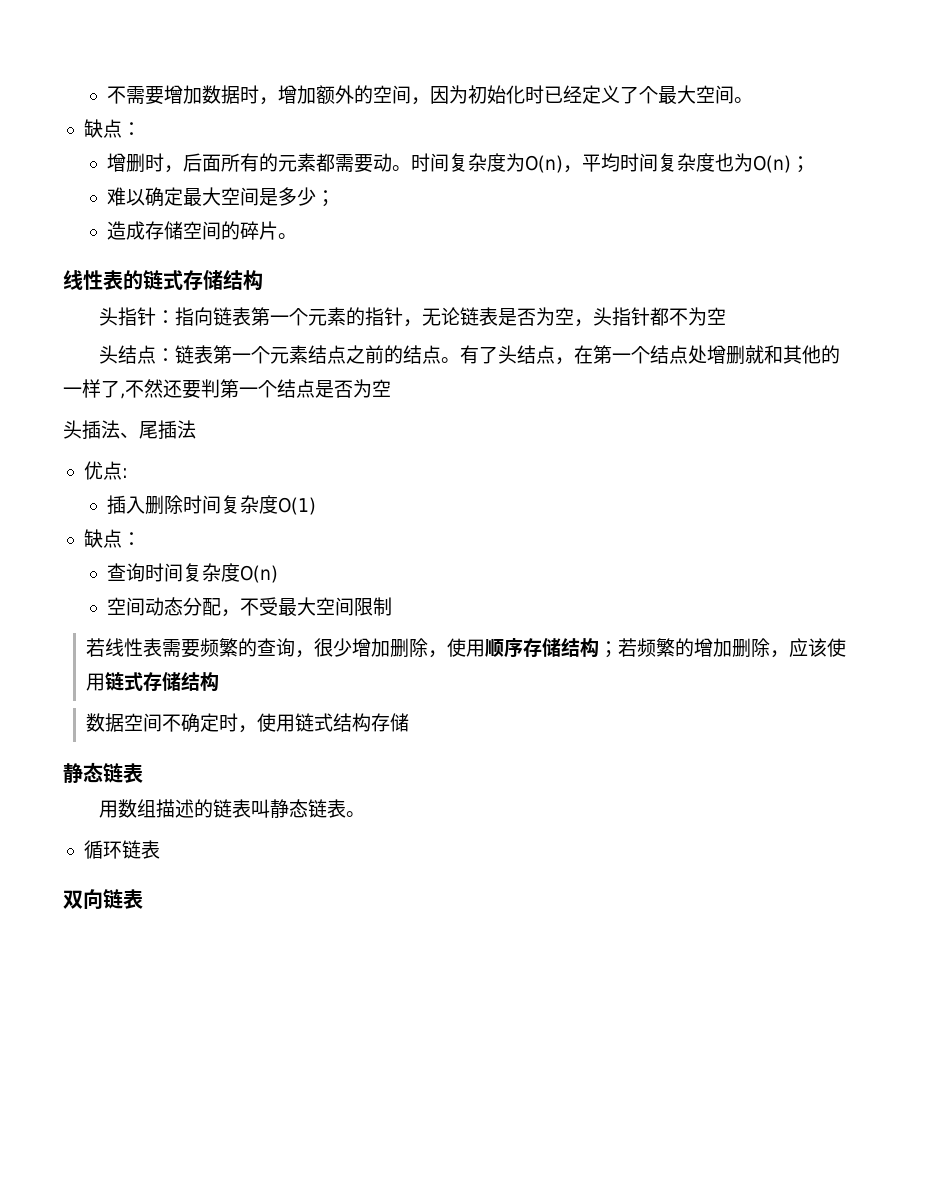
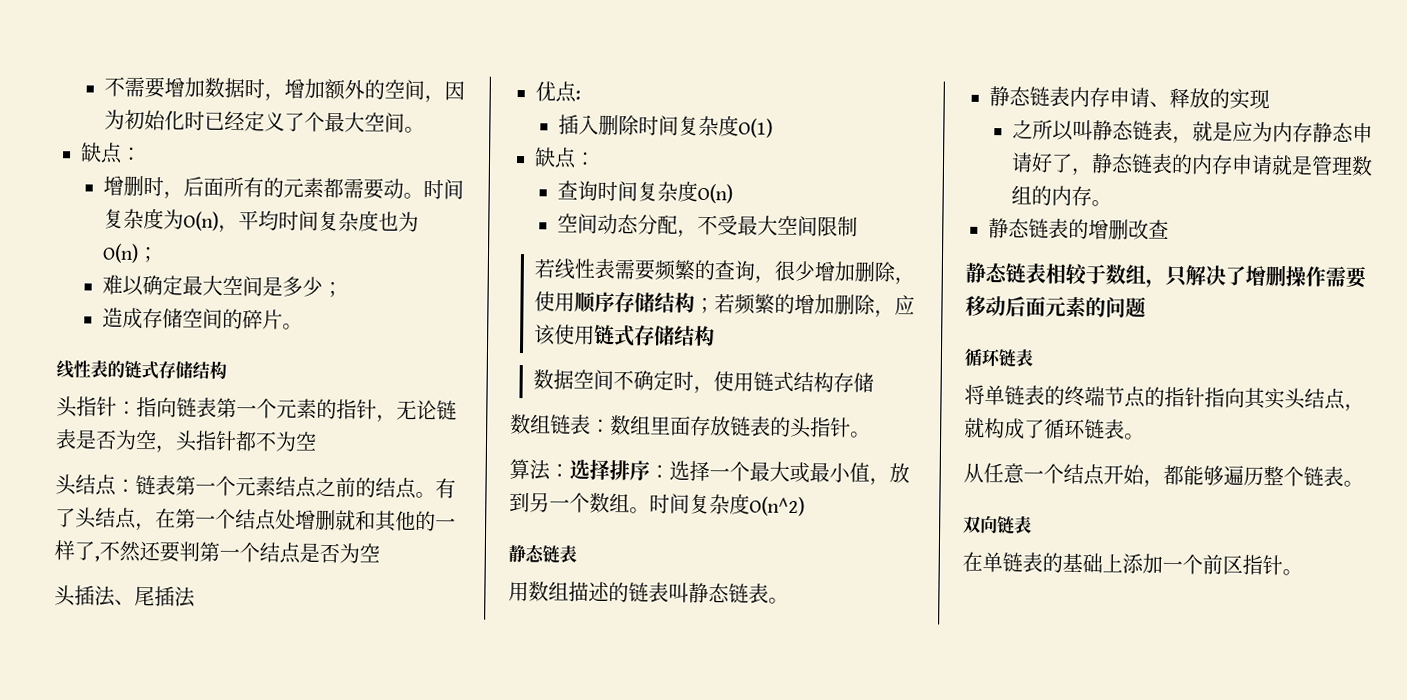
(410, 722) none -> [510,413,871,439] [509,458,910,486] [509,491,805,517] // 数组链表：数组里面存放链表的头指针。 // 算法：选择排序：选择一个最大或最小值，放到另一个数组。时间复杂度O(n^2)
[83,840,160,859] [63,889,143,909] 循环链表 // 双向链表 -> [989,86,1270,110] [1012,119,1374,145] [1011,152,1374,177] [1011,185,1113,207] [988,218,1169,240] [965,262,1367,289] [965,295,1146,318] [964,348,1034,367] [964,384,1365,413] [964,417,1145,440] [963,462,1364,488] [963,515,1032,534] [962,551,1303,576] 静态链表内存申请、释放的实现 // 之所以叫静态链表，就是应为内存静态申请好了，静态链表的内存申请就是管理数组的内存。 // 静态链表的增删改查 // 静态链表相较于数组，只解决了增删操作需要移动后面元素的问题 // 循环链表 // 将单链表的终端节点的指针指向其实头结点，就构成了循环链表。 // 从任意一个结点开始，都能够遍历整个链表。 // 双向链表 // 在单链表的基础上添加一个前区指针。

